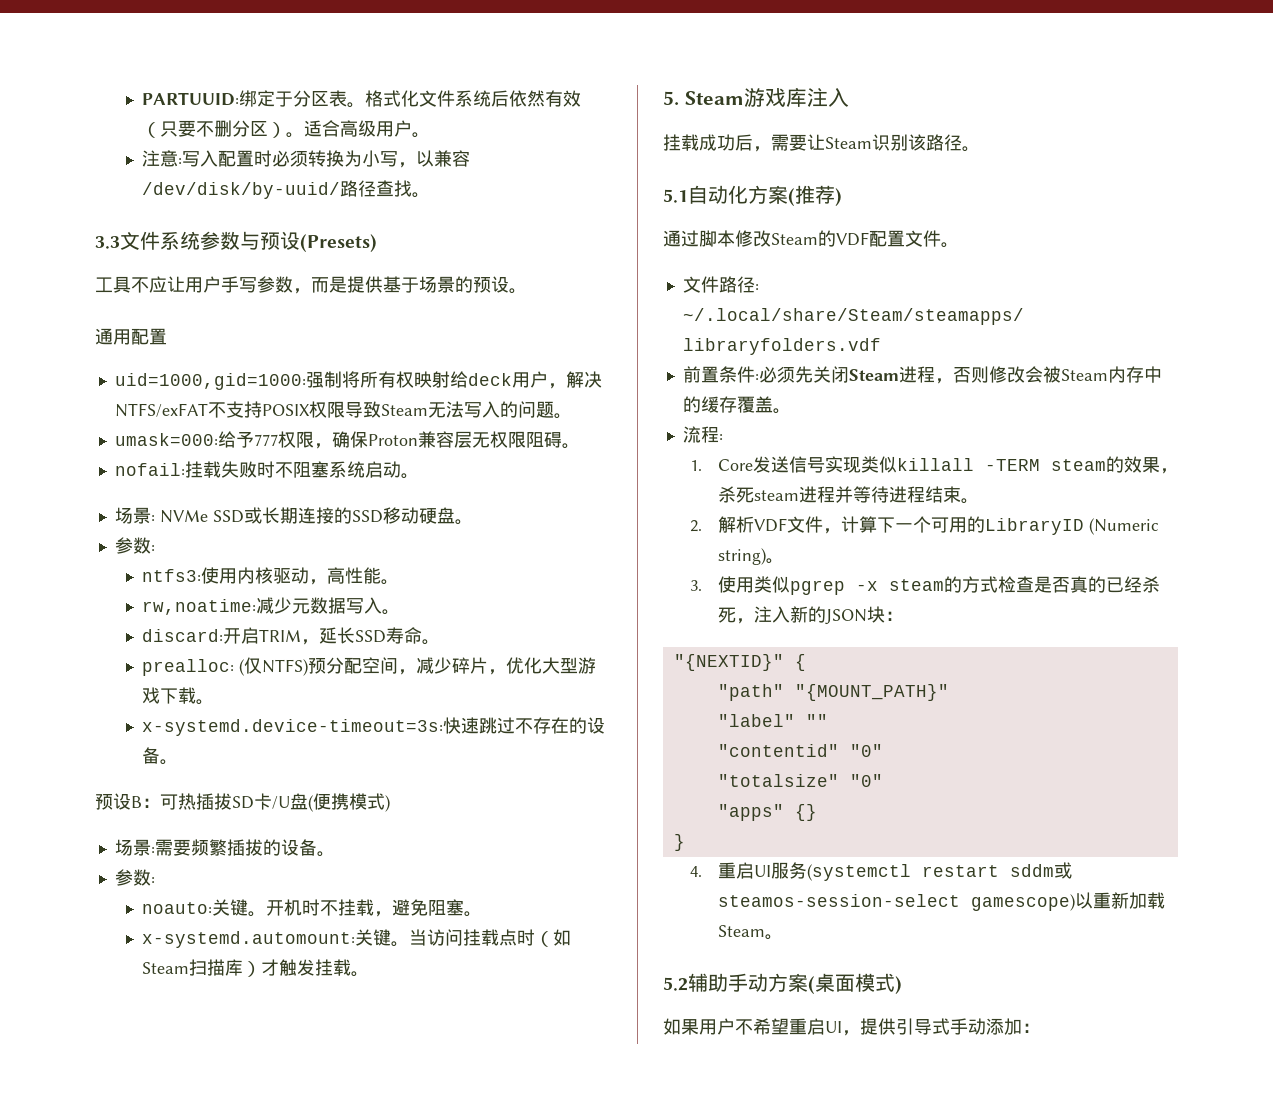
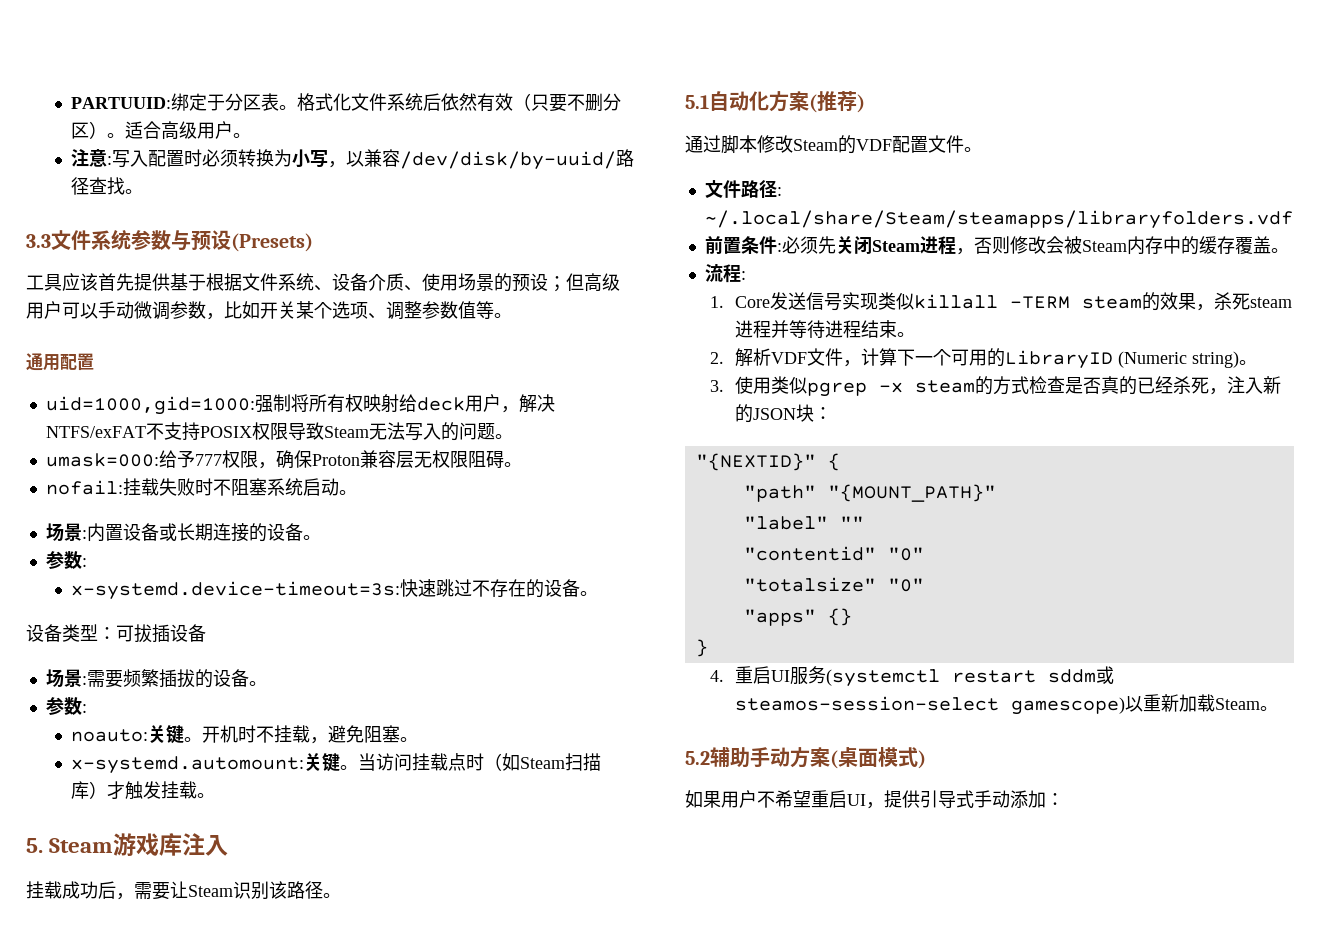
[131,276,509,294] 不应让用户手写参数，而是提供基于场景的预设 -> [62,273,620,292] [26,301,494,320] 应该首先提供基于根据文件系统、设备介质、使用场景的预设；但高级用户可以手动微调参数，比如开关某个选项、调整参数值等
[159,510,244,523] NVMe SSD -> [86,523,159,542] 内置设备
[351,507,473,525] [114,537,155,554] [142,567,400,585] [142,597,401,615] [142,627,441,645] [142,657,597,676] [142,687,215,705] SSD移动硬盘。 // 参数: // ntfs3:使用内核驱动，高性能。 // rw,noatime:减少元数据写入。 // discard:开启TRIM，延长SSD寿命。 // prealloc: (仅NTFS)预分配空间，减少碎片，优化大型游戏下载。 -> [266,523,321,541] [45,551,87,569] 设备。 // 参数:
[95,793,390,812] 预设B：可热插拔SD卡/U盘(便携模式) -> [26,624,206,643] 设备类型：可拔插设备

